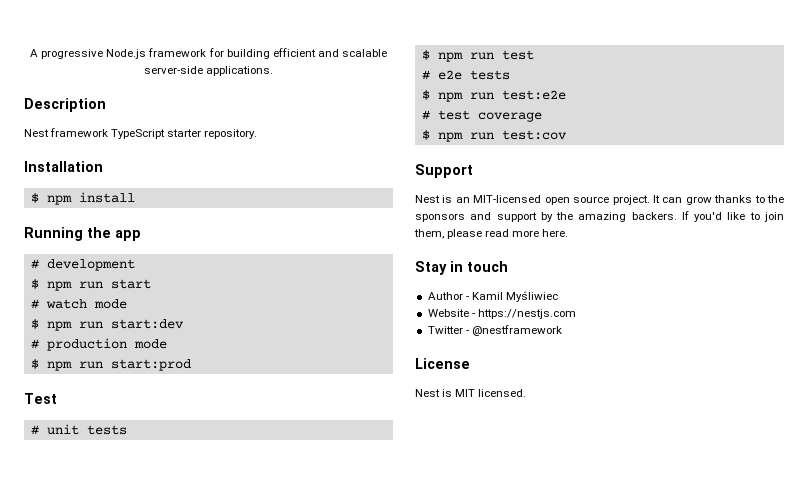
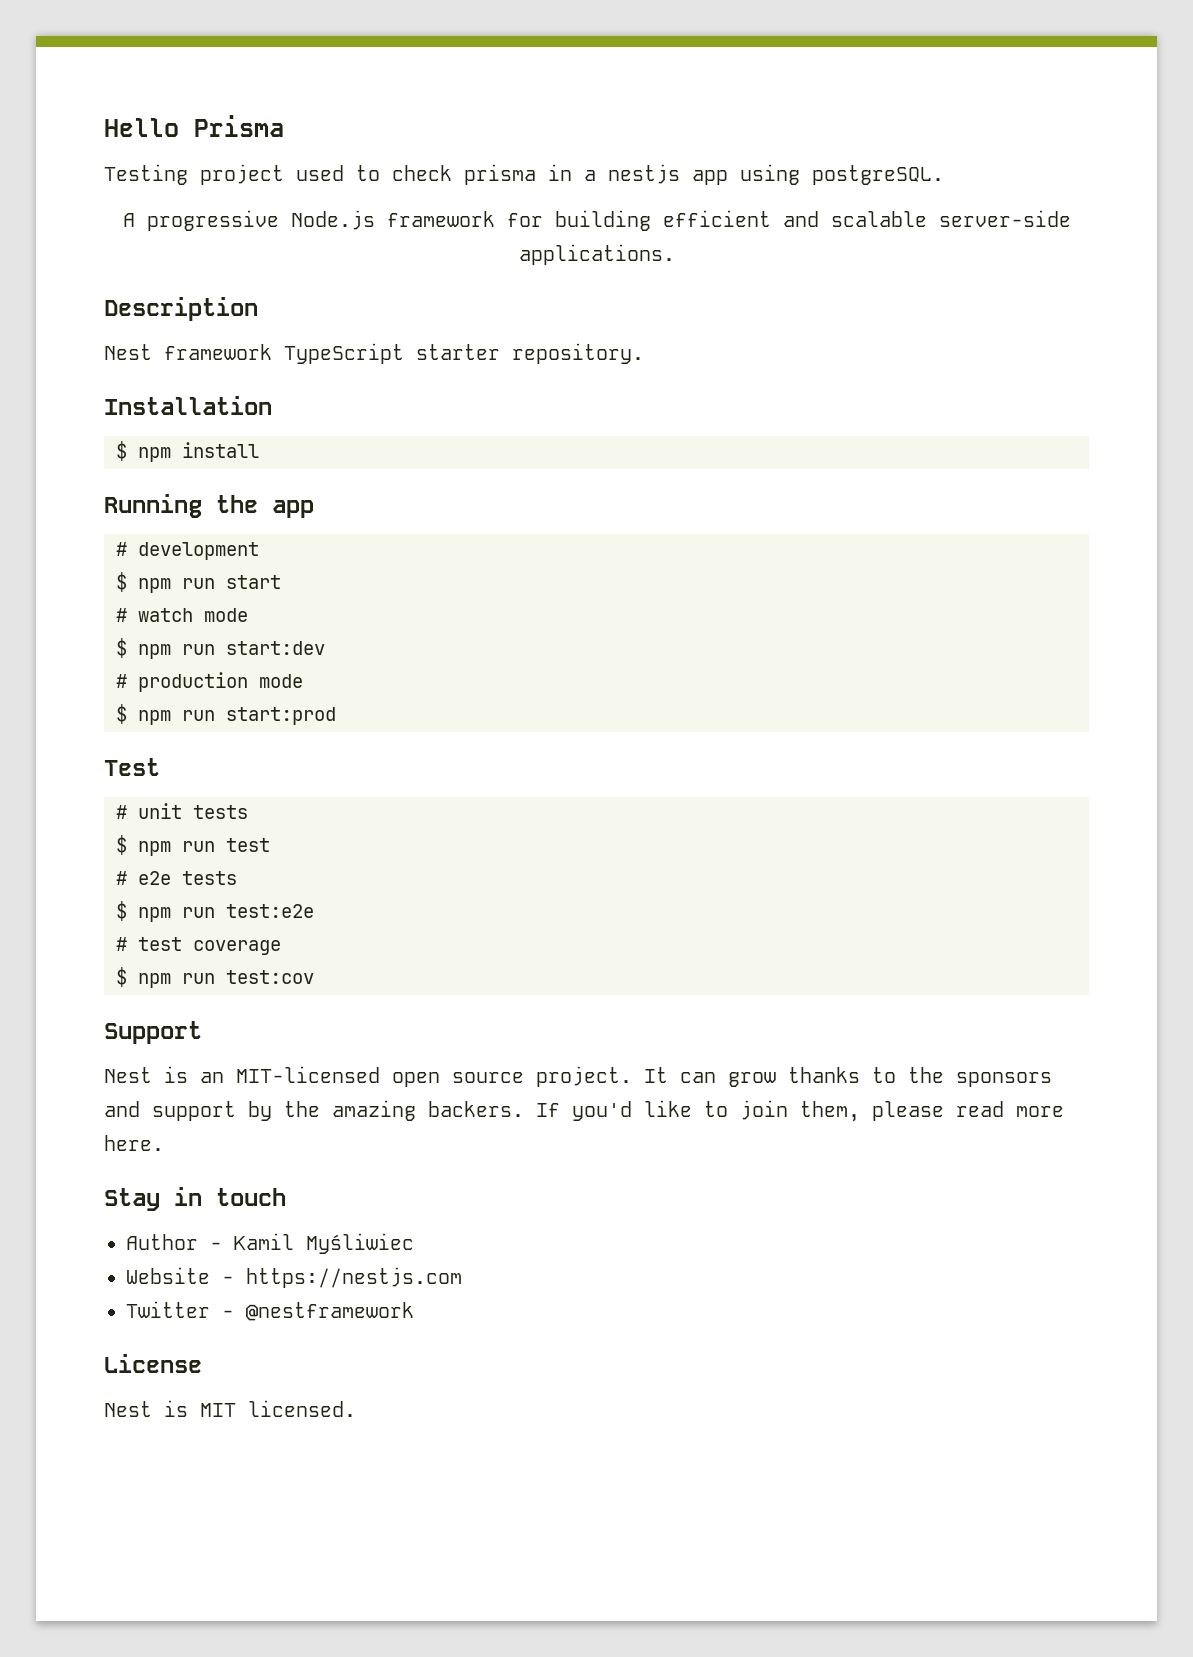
(30, 53) none -> [104,115,284,137] [104,164,944,185] Hello Prisma // Testing project used to check prisma in a nestjs app using postgreSQL. //

